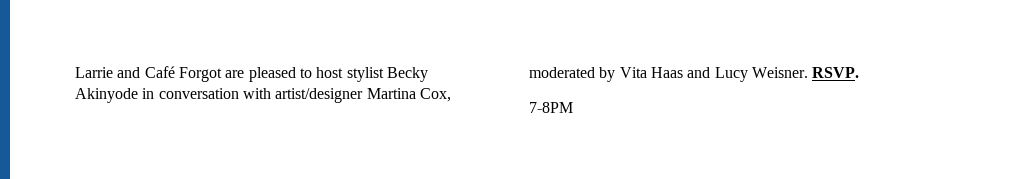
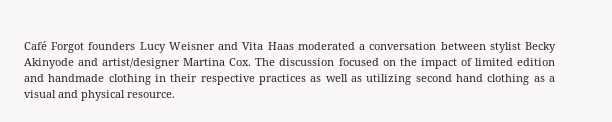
[75,66,428,82] [75,88,451,103] [529,67,860,82] [529,102,573,113] Larrie and Café Forgot are pleased to host stylist Becky Akinyode in conversation with artist/designer Martina Cox, moderated by Vita Haas and Lucy Weisner. RSVP. // 7-8PM -> [24,41,556,53] [24,58,556,69] [24,74,555,85] [24,90,175,101] Café Forgot founders Lucy Weisner and Vita Haas moderated a conversation between stylist Becky Akinyode and artist/designer Martina Cox. The discussion focused on the impact of limited edition and handmade clothing in their respective practices as well as utilizing second hand clothing as a visual and physical resource.

